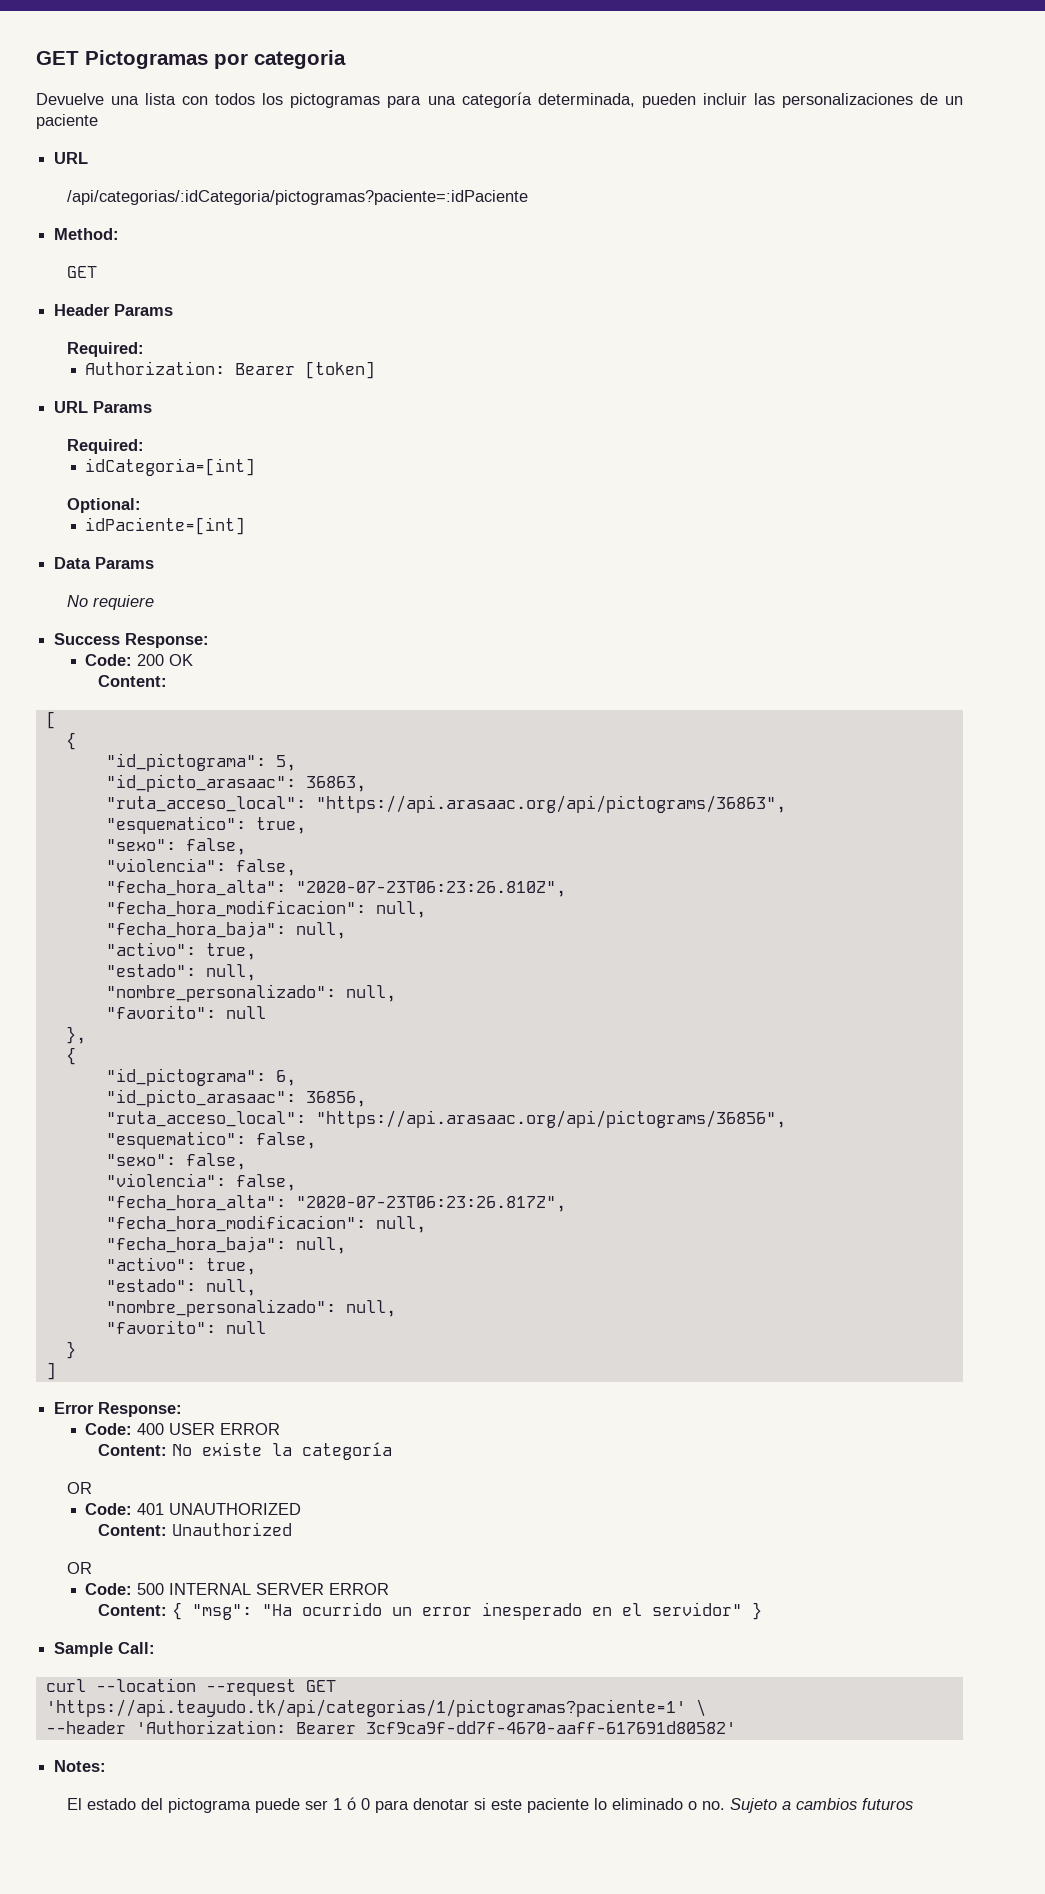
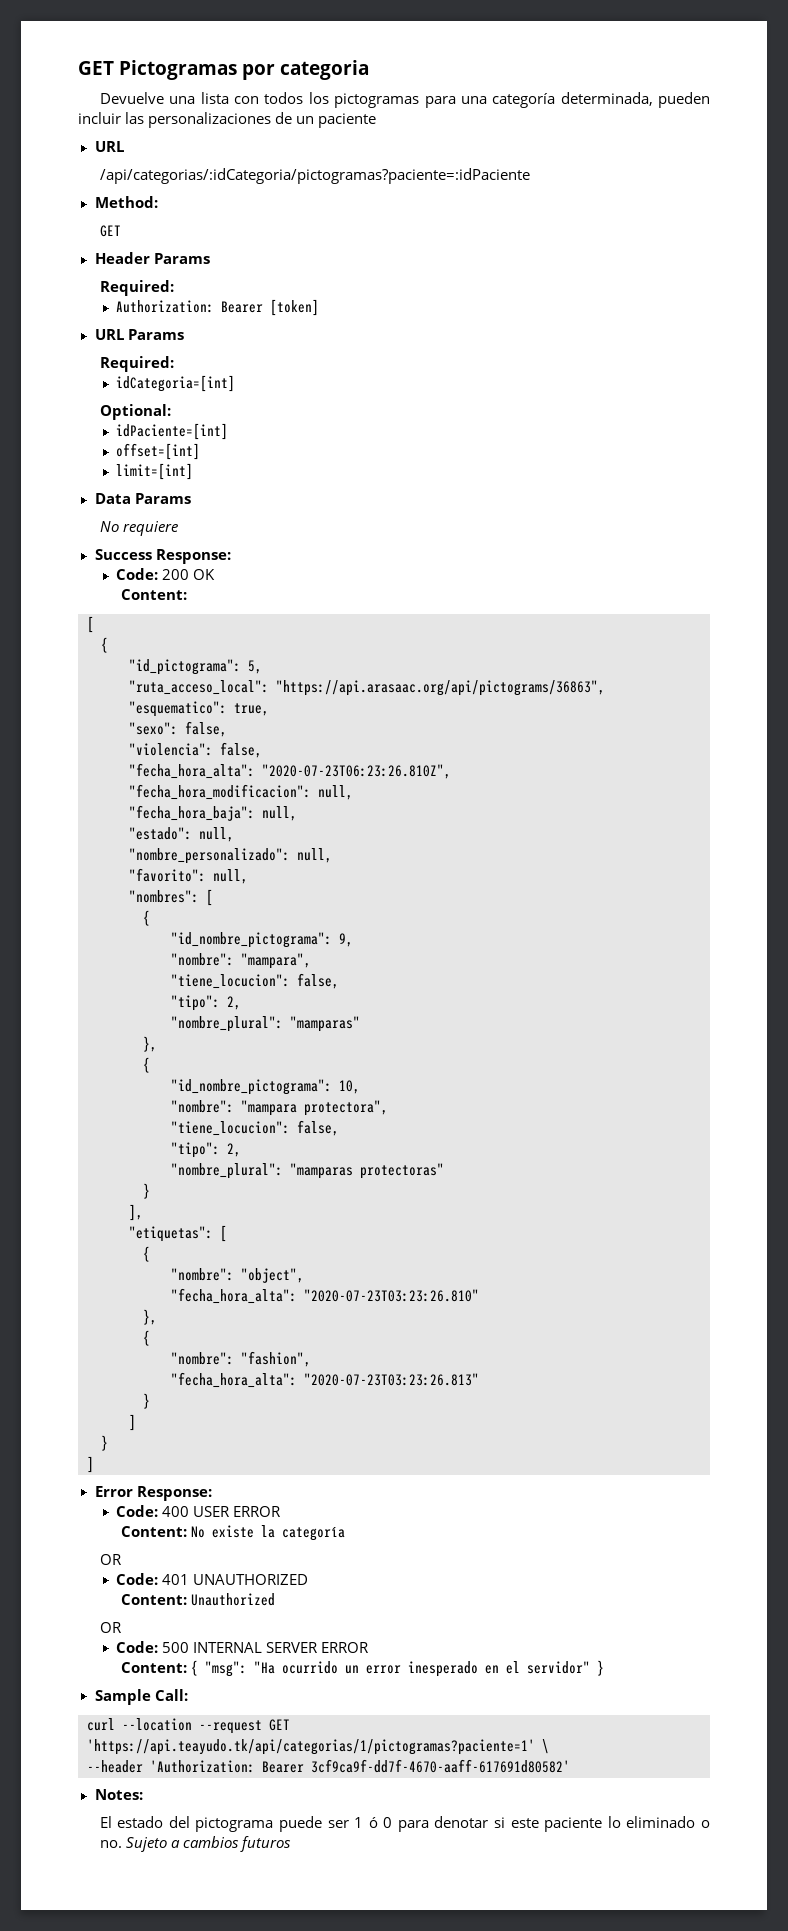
(246, 526) none -> [116,443,201,460] [116,463,194,480] // offset=[int] // limit=[int]
[105,774,366,792] // "id_picto_arasaac": 36863, -> (262, 667) none
[105,942,256,960] [105,964,256,981] [105,984,396,1002] [105,1005,266,1019] [65,1026,86,1044] [65,1047,76,1065] [105,1068,296,1086] [105,1089,366,1107] [105,1110,786,1128] [105,1131,316,1149] [105,1153,246,1170] [105,1173,296,1191] [105,1195,566,1212] [105,1215,426,1233] [105,1236,346,1254] [105,1257,256,1275] [105,1279,256,1296] [105,1299,396,1317] [105,1320,266,1334] // "activo": true, // "estado": null, // "nombre_personalizado": null, // "favorito": null // }, // { // "id_pictograma": 6, // "id_picto_arasaac": 36856, // "ruta_acceso_local": "https://api.arasaac.org/api/pictograms/36856", // "esquematico": false, // "sexo": false, // "violencia": false, // "fecha_hora_alta": "2020-07-23T06:23:26.817Z", // "fecha_hora_modificacion": null, // "fecha_hora_baja": null, // "activo": true, // "estado": null, // "nombre_personalizado": null, // "favorito": null -> [129,827,234,842] [129,848,332,864] [129,868,248,884] [129,889,213,906] [143,910,150,926] [171,932,353,948] [171,953,311,969] [171,973,339,989] [171,995,241,1011] [171,1016,360,1032] [143,1036,157,1052] [143,1057,150,1073] [171,1079,360,1095] [171,1100,388,1116] [171,1120,339,1136] [171,1142,241,1158] [171,1163,444,1179] [143,1183,150,1199] [129,1204,143,1221] [129,1225,227,1242] [143,1246,150,1262] [171,1268,304,1283] [171,1288,479,1304] [143,1309,157,1325] [143,1330,150,1346] [171,1351,311,1367] [171,1372,479,1388] [143,1393,150,1409] [129,1414,136,1431] // "estado": null, // "nombre_personalizado": null, // "favorito": null, // "nombres": [ // { // "id_nombre_pictograma": 9, // "nombre": "mampara", // "tiene_locucion": false, // "tipo": 2, // "nombre_plural": "mamparas" // }, // { // "id_nombre_pictograma": 10, // "nombre": "mampara protectora", // "tiene_locucion": false, // "tipo": 2, // "nombre_plural": "mamparas protectoras" // } // ], // "etiquetas": [ // { // "nombre": "object", // "fecha_hora_alta": "2020-07-23T03:23:26.810" // }, // { // "nombre": "fashion", // "fecha_hora_alta": "2020-07-23T03:23:26.813" // } // ]

